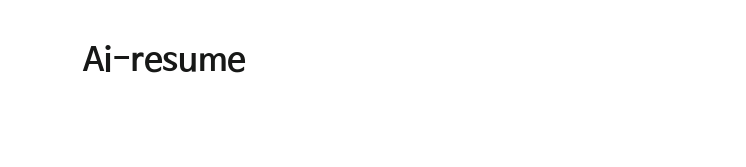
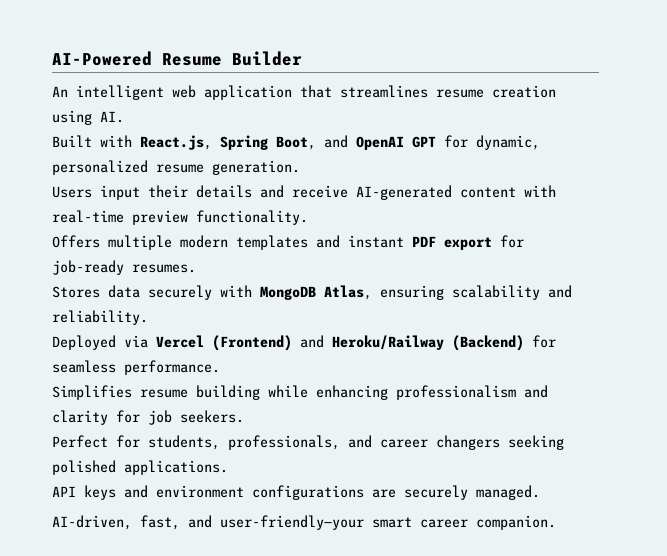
[82,45,246,73] Ai-resume -> [52,51,302,66] [52,85,556,100] [52,110,124,125] [52,135,540,150] [52,160,300,175] [52,185,556,200] [52,210,308,225] [52,235,524,250] [52,260,196,275] [52,285,572,300] [52,310,148,325] [52,335,556,351] [52,360,220,375] [52,385,548,400] [52,410,244,425] [52,435,564,450] [52,460,228,475] [52,485,540,500] [52,515,556,530] AI-Powered Resume Builder // An intelligent web application that streamlines resume creation using AI. // Built with React.js, Spring Boot, and OpenAI GPT for dynamic, personalized resume generation. // Users input their details and receive AI-generated content with real-time preview functionality. // Offers multiple modern templates and instant PDF export for job-ready resumes. // Stores data securely with MongoDB Atlas, ensuring scalability and reliability. // Deployed via Vercel (Frontend) and Heroku/Railway (Backend) for seamless performance. // Simplifies resume building while enhancing professionalism and clarity for job seekers. // Perfect for students, professionals, and career changers seeking polished applications. // API keys and environment configurations are securely managed. // AI-driven, fast, and user-friendly—your smart career companion.

